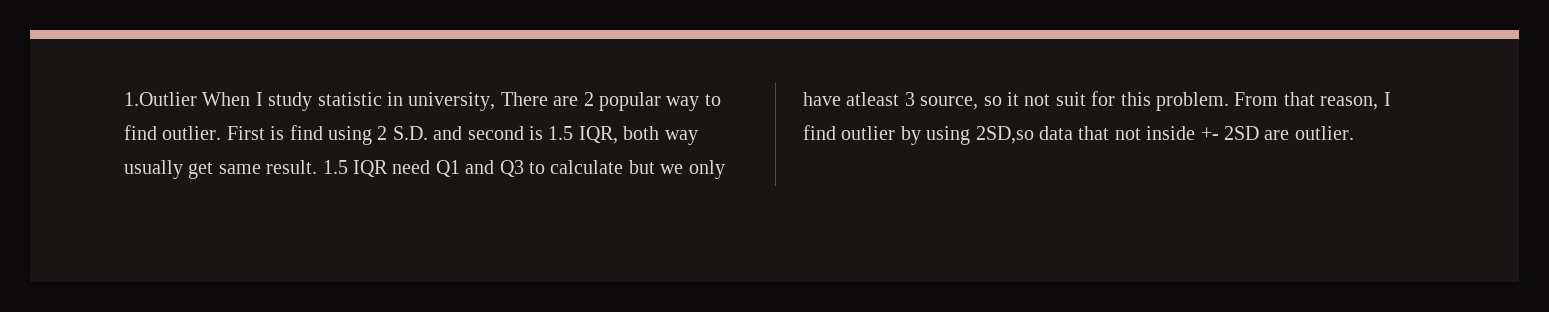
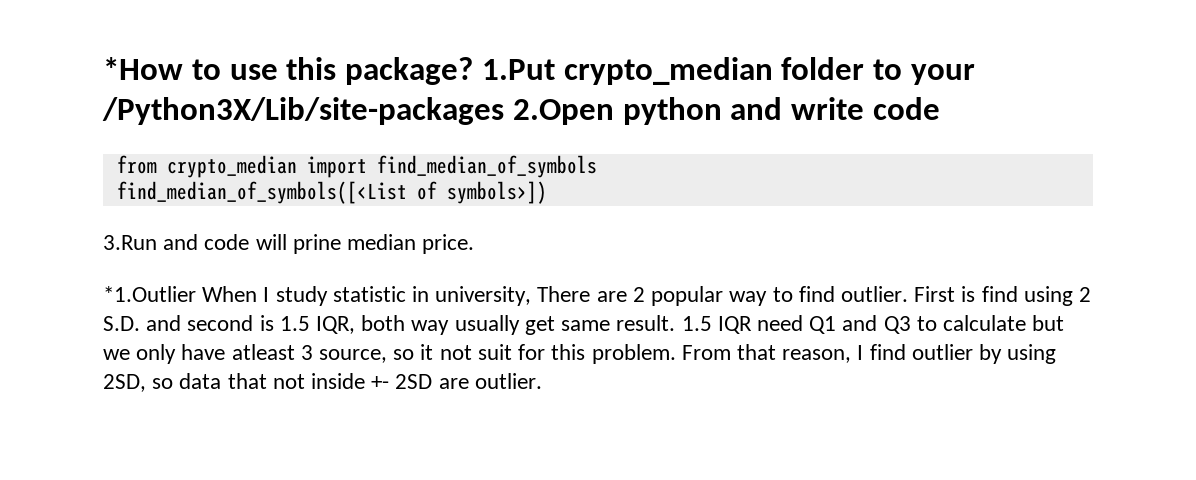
[124,92,197,106] 1.Outlier -> [103,57,975,85] [102,97,940,125] [116,155,597,178] [116,181,547,204] [103,234,475,254] [103,286,196,302] *How to use this package? 1.Put crypto_median folder to your /Python3X/Lib/site-packages 2.Open python and write code // from crypto_median import find_median_of_symbols // find_median_of_symbols([<List of symbols>]) // 3.Run and code will prine median price. // *1.Outlier
[975,126,1034,144] 2SD,so -> [103,374,174,392] 2SD, so

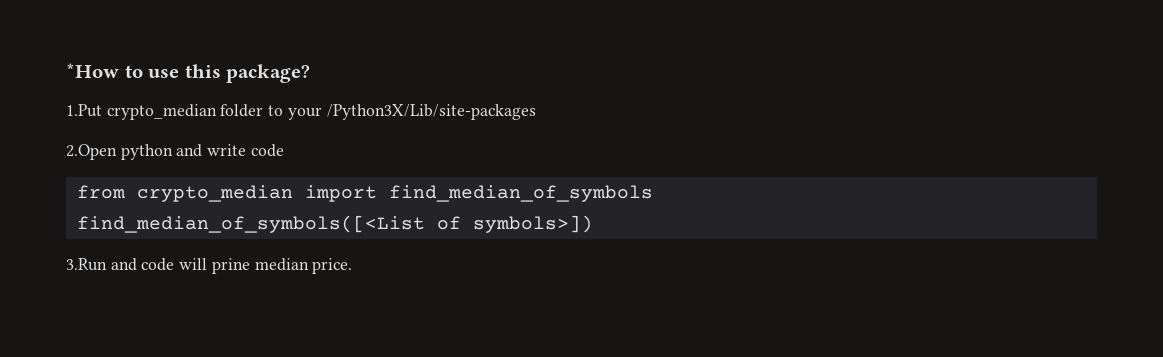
(474, 71) none -> (311, 73) //
(504, 111) none -> (536, 112) //
[103,286,1091,306] [103,315,1065,335] [103,344,1057,364] [103,373,542,392] // *1.Outlier When I study statistic in university, There are 2 popular way to find outlier. First is find using 2 S.D. and second is 1.5 IQR, both way usually get same result. 1.5 IQR need Q1 and Q3 to calculate but we only have atleast 3 source, so it not suit for this problem. From that reason, I find outlier by using 2SD, so data that not inside +- 2SD are outlier. -> (353, 266) none

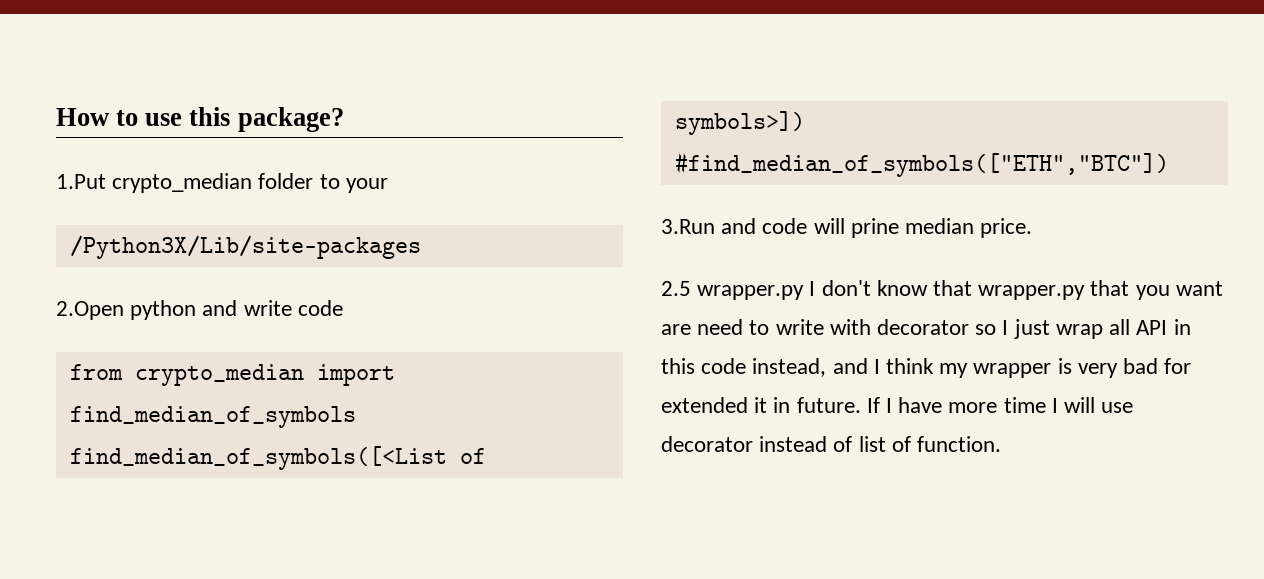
[66,63,119,78] *How -> [56,108,109,126] How
(322, 113) none -> (388, 185) //
(593, 224) none -> [674,152,1169,177] #find_median_of_symbols(["ETH","BTC"])
(353, 266) none -> [661,280,1223,300] [661,319,1191,339] [661,358,1192,378] [661,397,1134,413] [661,436,1002,452] // 2.5 wrapper.py I don't know that wrapper.py that you want are need to write with decorator so I just wrap all API in this code instead, and I think my wrapper is very bad for extended it in future. If I have more time I will use decorator instead of list of function.

